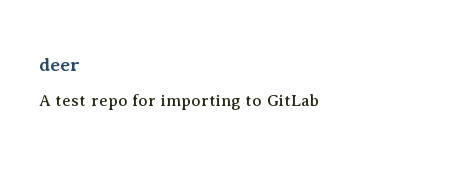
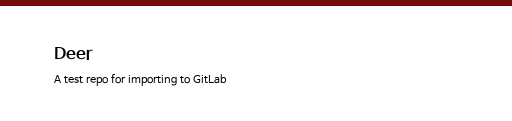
[39,58,80,71] deer -> [54,47,93,60] Deer

